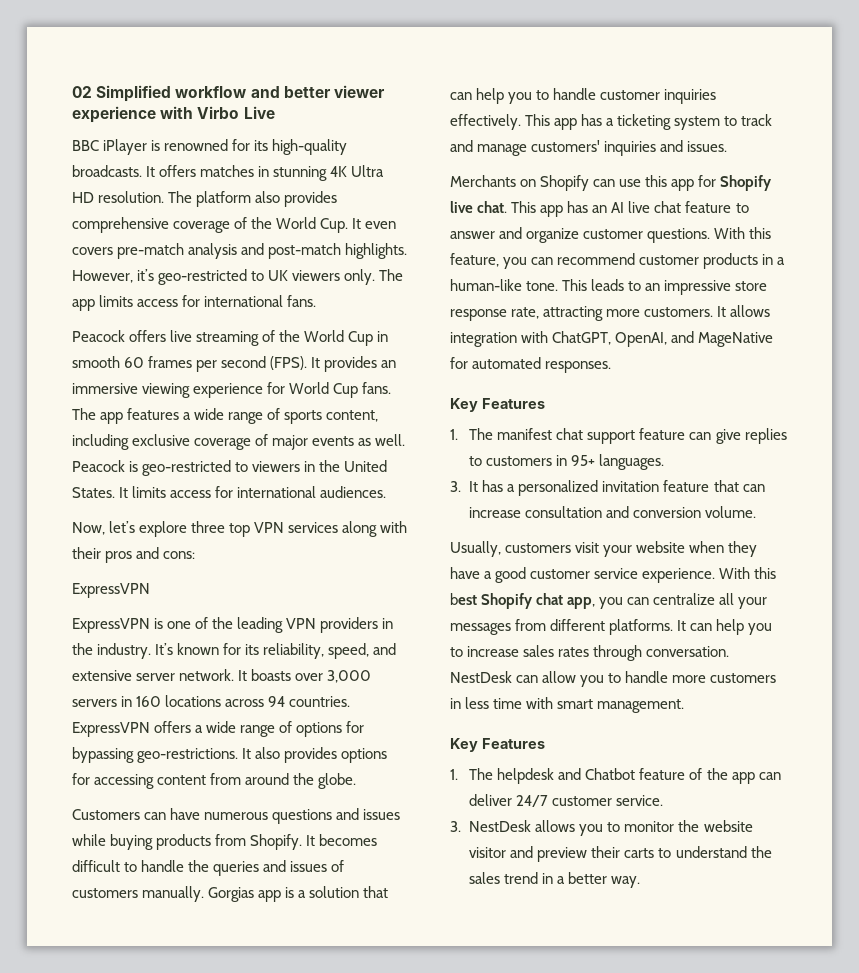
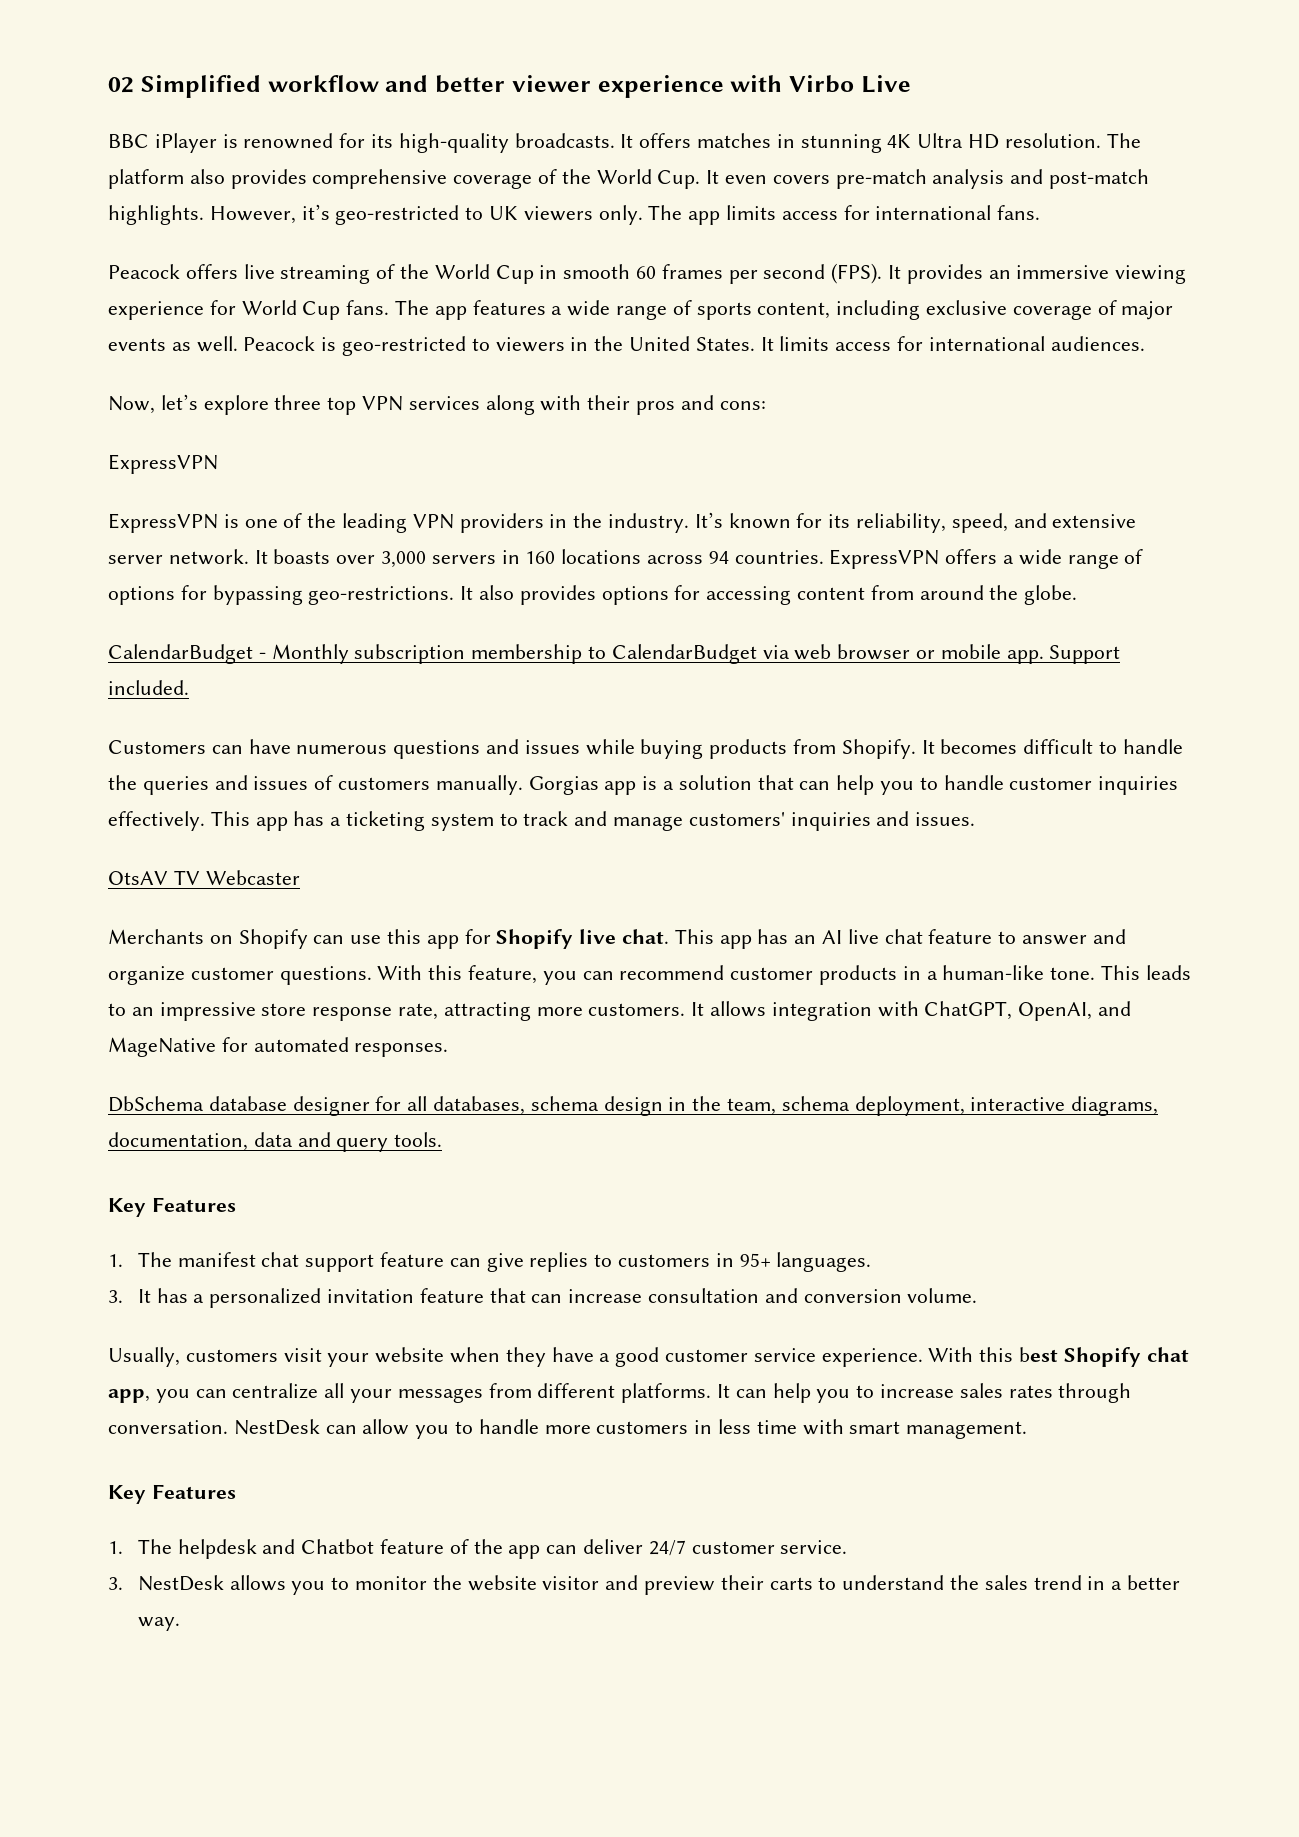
(357, 781) none -> [108,644,1121,664] [108,680,189,695] // CalendarBudget - Monthly subscription membership to CalendarBudget via web browser or mobile app. Support included.
(728, 146) none -> [108,870,300,885] // OtsAV TV Webcaster
(612, 367) none -> [108,1096,1159,1116] [108,1132,443,1152] // DbSchema database designer for all databases, schema design in the team, schema deployment, interactive diagrams, documentation, data and query tools.

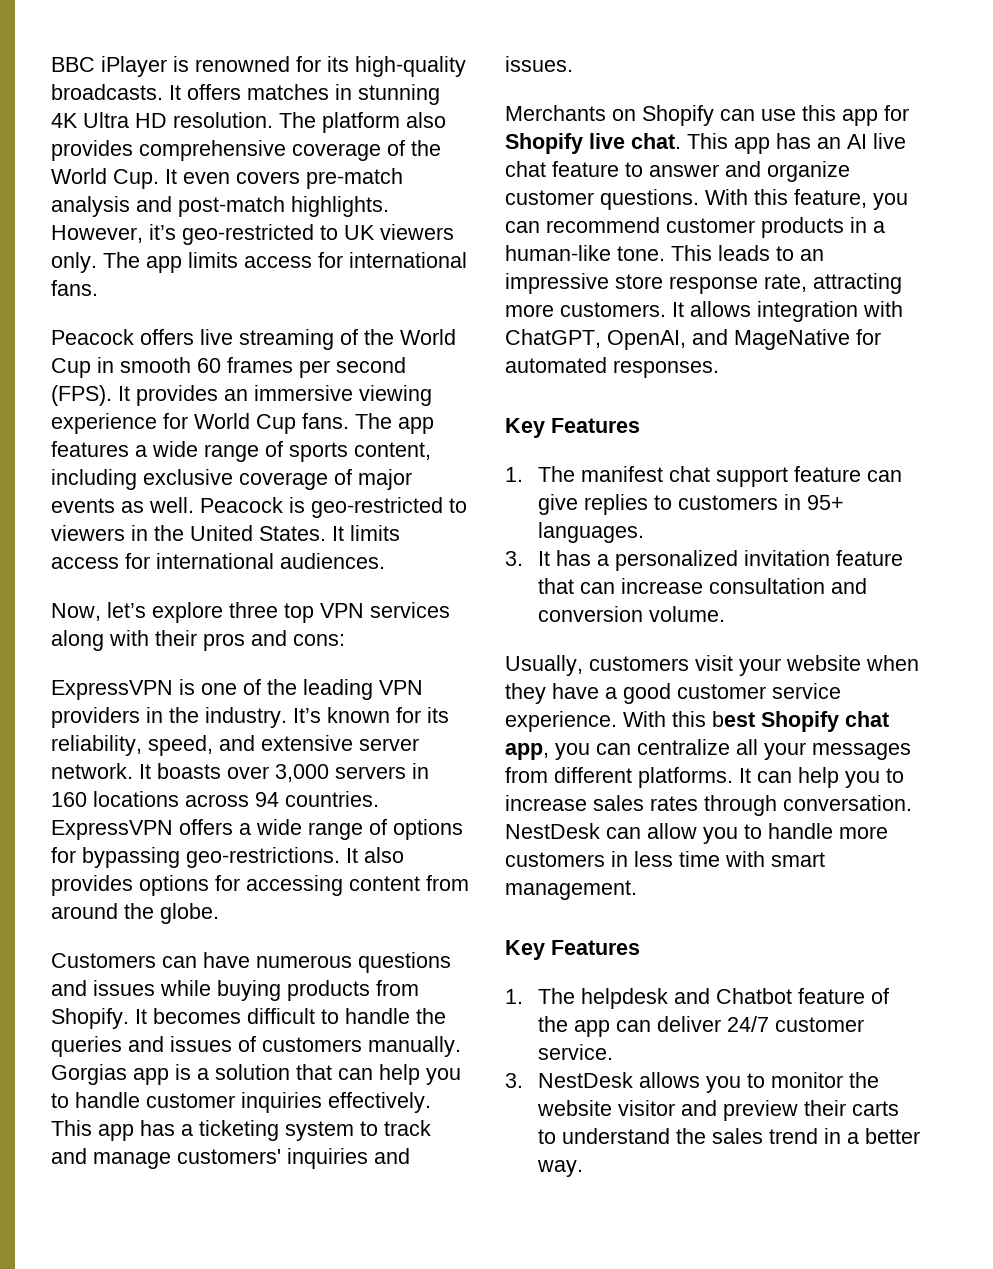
[108,75,911,98] 02 Simplified workflow and better viewer experience with Virbo Live // -> (51, 64) none
[108,513,218,533] // ExpressVPN -> (173, 690) none
[108,644,1121,664] [108,680,189,695] // CalendarBudget - Monthly subscription membership to CalendarBudget via web browser or mobile app. Support included. -> (219, 913) none
[108,870,300,885] // OtsAV TV Webcaster -> (573, 64) none
[108,1096,1159,1116] [108,1132,443,1152] // DbSchema database designer for all databases, schema design in the team, schema deployment, interactive diagrams, documentation, data and query tools. -> (719, 369) none

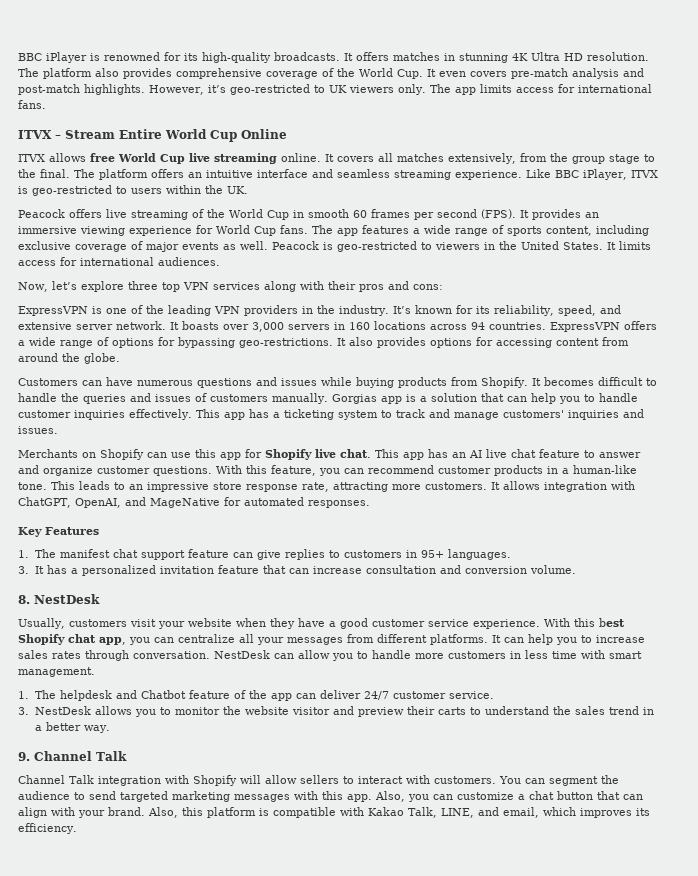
(98, 288) none -> [18,129,287,142] [18,153,655,164] [18,169,658,180] [18,185,248,196] // ITVX – Stream Entire World Cup Online // ITVX allows free World Cup live streaming online. It covers all matches extensively, from the group stage to the final. The platform offers an intuitive interface and seamless streaming experience. Like BBC iPlayer, ITVX is geo-restricted to users within the UK.
(726, 614) none -> [18,594,100,604] // 8. NestDesk
[505,940,640,960] // Key Features -> (95, 672) none
(584, 1168) none -> [18,751,127,761] [18,775,619,786] [18,791,643,802] [18,807,650,818] [18,823,77,834] // 9. Channel Talk // Channel Talk integration with Shopify will allow sellers to interact with customers. You can segment the audience to send targeted marketing messages with this app. Also, you can customize a chat button that can align with your brand. Also, this platform is compatible with Kakao Talk, LINE, and email, which improves its efficiency.

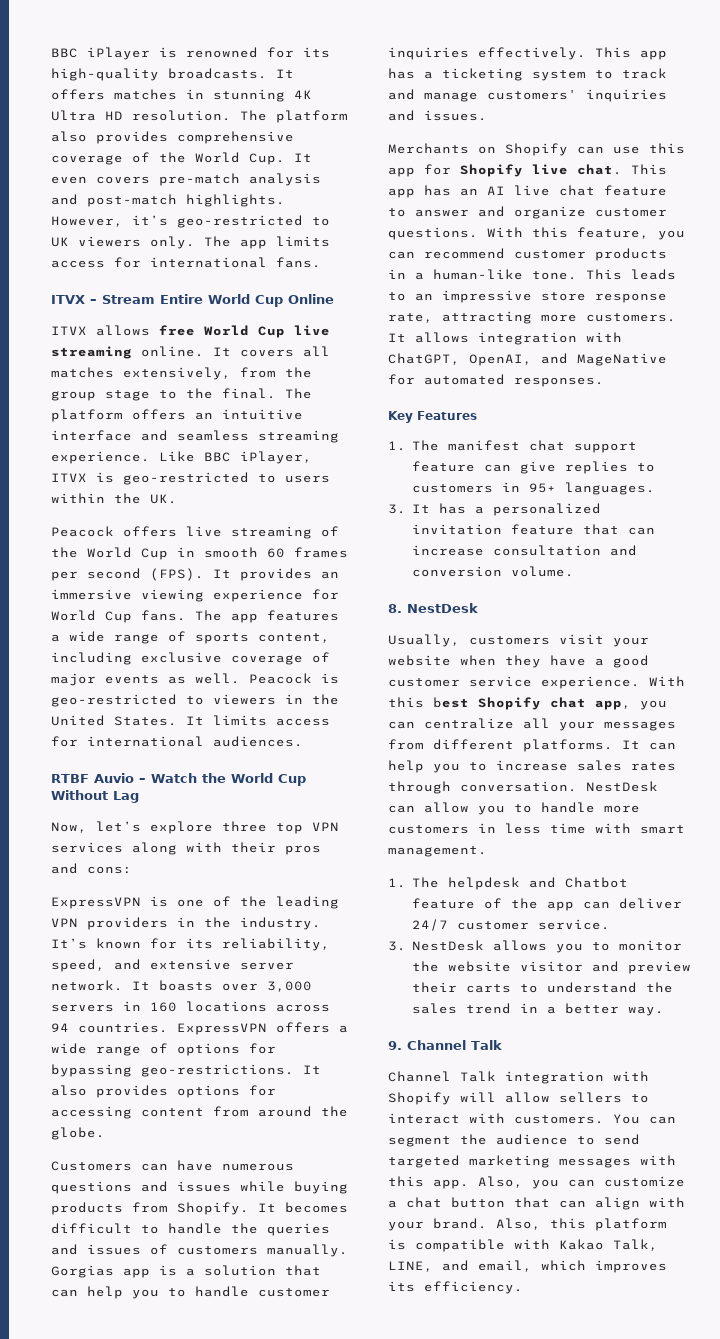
(220, 261) none -> [51,773,306,786] [51,790,139,803] // RTBF Auvio – Watch the World Cup Without Lag

